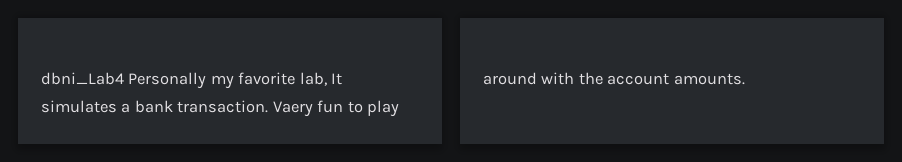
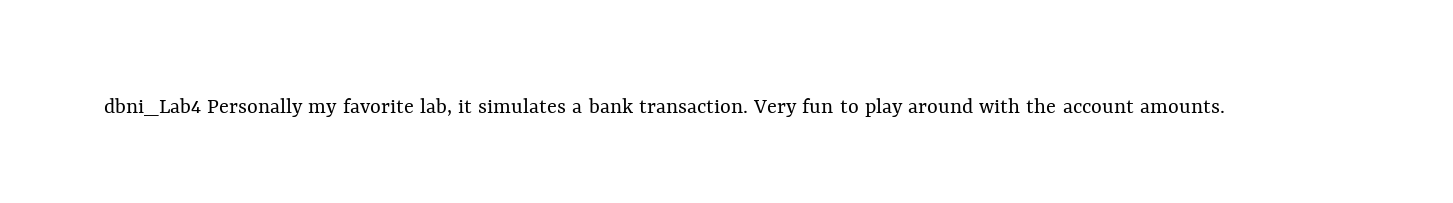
[331,73,343,85] It -> [458,100,473,113] it
[272,101,313,117] Vaery -> [753,100,798,117] Very

